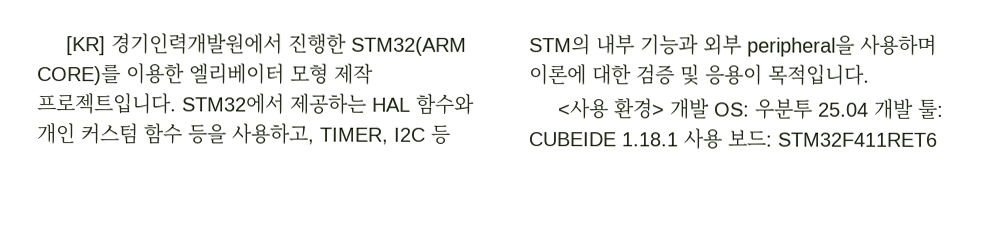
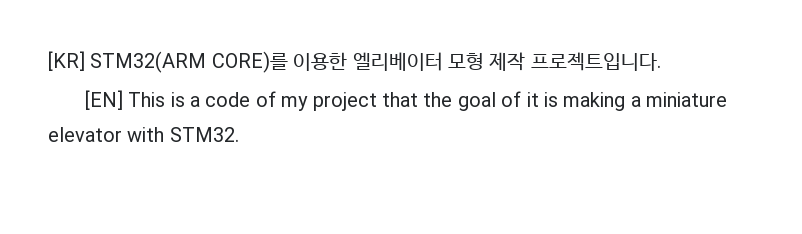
[110,33,347,55] 경기인력개발원에서 진행한 -> (85, 61) none
[182,93,475,115] [36,123,450,145] [529,34,937,57] [529,64,870,86] [557,98,944,120] [528,128,937,150] STM32에서 제공하는 HAL 함수와 개인 커스텀 함수 등을 사용하고, TIMER, I2C 등 STM의 내부 기능과 외부 peripheral을 사용하며 이론에 대한 검증 및 응용이 목적입니다. // <사용 환경> 개발 OS: 우분투 25.04 개발 툴: CUBEIDE 1.18.1 사용 보드: STM32F411RET6 -> [84,90,728,111] [48,127,239,142] // [EN] This is a code of my project that the goal of it is making a miniature elevator with STM32.

